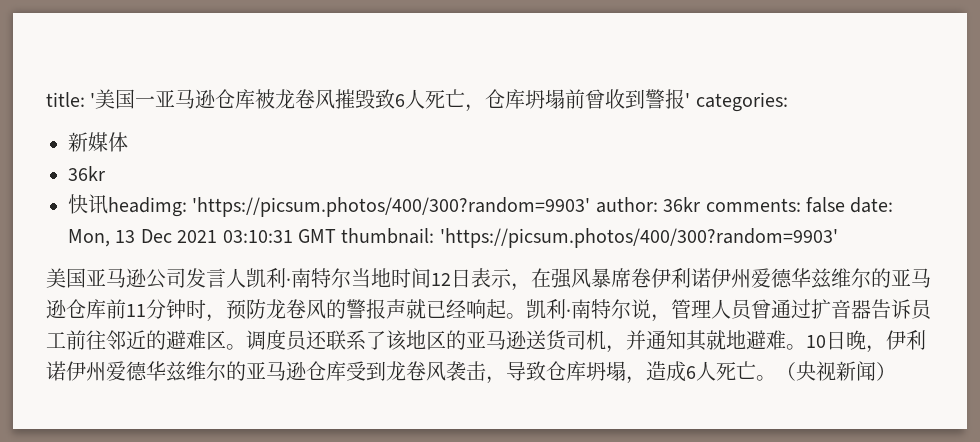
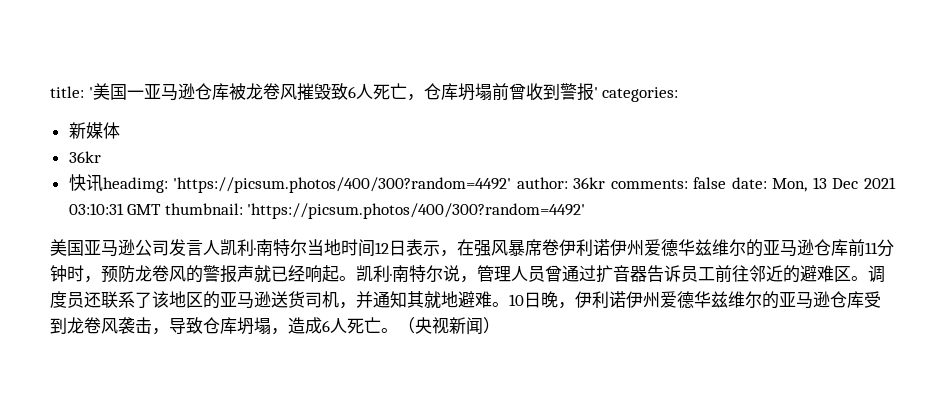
[192,197,591,217] 'https://picsum.photos/400/300?random=9903' -> [173,177,512,193] 'https://picsum.photos/400/300?random=4492'
[439,228,838,248] 'https://picsum.photos/400/300?random=9903' -> [247,203,586,219] 'https://picsum.photos/400/300?random=4492'

